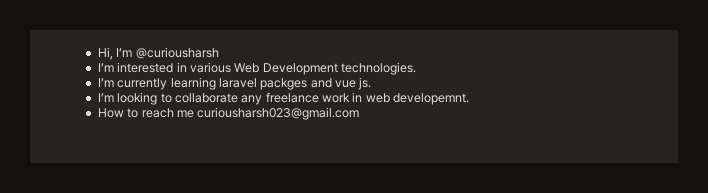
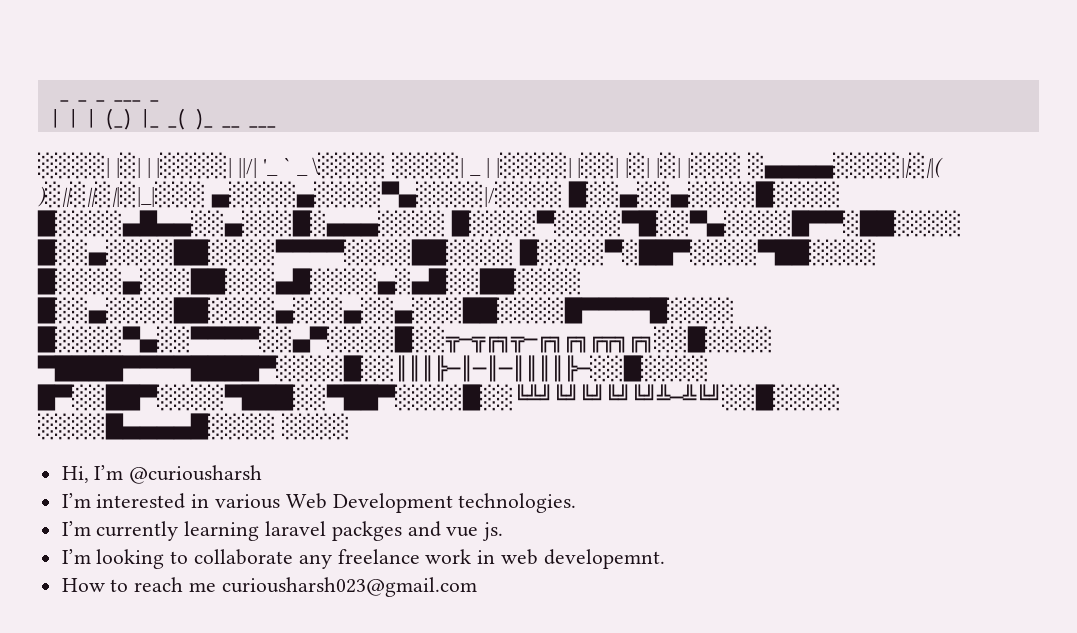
(97, 53) none -> [59,99,159,102] [50,108,276,130] [38,152,291,179] [296,152,943,179] [38,181,841,208] [37,210,962,237] [37,239,877,266] [37,268,582,295] [37,297,735,324] [37,326,773,353] [37,355,709,382] [37,384,841,411] [38,413,350,440] _ _ _ ___ _ // | | | (_) |_ _( )_ __ ___ // ░░░░| |░| | |░░░░| ||/| '_ ` _ \░░░░ ░░░░| _ | |░░░░| |░░| |░| |░| |░░░ ░▄▄▄▄░░░░||░||( )░||░||░||░|_|░░░ ▄░░░░▄░░░░▀▄░░░░|/░░░░ █░░▄░░▄░░░░█░░░░ █░░░░▄█▄▄░░▄░░░█░▄▄▄░░░░ █░░░░▀░░░░▀█░░▀▄░░░░█▀▀░██░░░░ █░░▄░░░░██░░░░▀▀▀▀░░░░██░░░░ █░░░░▀░██▀░░░░▀██░░░░ █░░░░▄░░░██░░░▄█░░░░▄░▄█░░██░░░░ █░░▄░░░░██░░░░▄░░░▄░░▄░░░██░░░░█▀▀▀▀█░░░░ █░░░░▀▄░░▀▀▀▀░░▄▀░░░░█░░╦─╦╔╗╦─╔╗╔╗╔╦╗╔╗░░█░░░░ ▀████▀▀▀▀████▀░░░░█░░║║║╠─║─║─║║║║╠─░░█░░░░ █▀░░██▀░░░░▀███░░▀██▀░░░░█░░╚╩╝╚╝╚╝╚╝╚╝╩─╩╚╝░░█░░░░ ░░░░█▄▄▄▄█░░░░ ░░░░ //

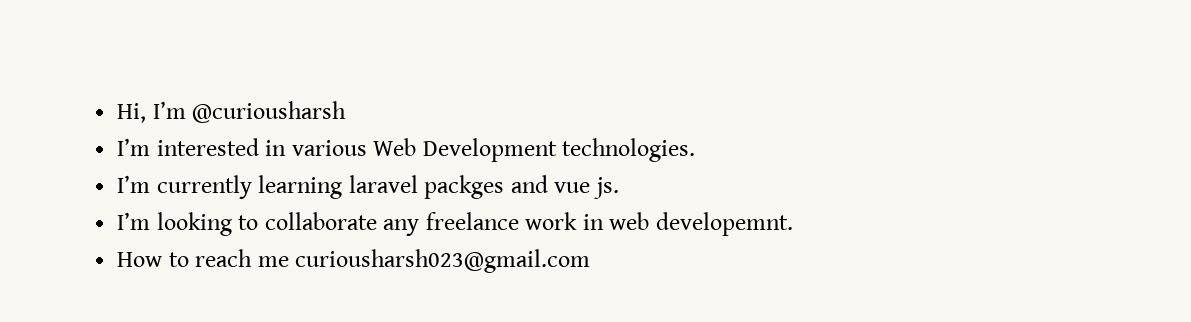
[59,99,159,102] [50,108,276,130] [38,152,291,179] [296,152,943,179] [38,181,841,208] [37,210,962,237] [37,239,877,266] [37,268,582,295] [37,297,735,324] [37,326,773,353] [37,355,709,382] [37,384,841,411] [38,413,350,440] _ _ _ ___ _ // | | | (_) |_ _( )_ __ ___ // ░░░░| |░| | |░░░░| ||/| '_ ` _ \░░░░ ░░░░| _ | |░░░░| |░░| |░| |░| |░░░ ░▄▄▄▄░░░░||░||( )░||░||░||░|_|░░░ ▄░░░░▄░░░░▀▄░░░░|/░░░░ █░░▄░░▄░░░░█░░░░ █░░░░▄█▄▄░░▄░░░█░▄▄▄░░░░ █░░░░▀░░░░▀█░░▀▄░░░░█▀▀░██░░░░ █░░▄░░░░██░░░░▀▀▀▀░░░░██░░░░ █░░░░▀░██▀░░░░▀██░░░░ █░░░░▄░░░██░░░▄█░░░░▄░▄█░░██░░░░ █░░▄░░░░██░░░░▄░░░▄░░▄░░░██░░░░█▀▀▀▀█░░░░ █░░░░▀▄░░▀▀▀▀░░▄▀░░░░█░░╦─╦╔╗╦─╔╗╔╗╔╦╗╔╗░░█░░░░ ▀████▀▀▀▀████▀░░░░█░░║║║╠─║─║─║║║║╠─░░█░░░░ █▀░░██▀░░░░▀███░░▀██▀░░░░█░░╚╩╝╚╝╚╝╚╝╚╝╩─╩╚╝░░█░░░░ ░░░░█▄▄▄▄█░░░░ ░░░░ // -> (117, 113) none

